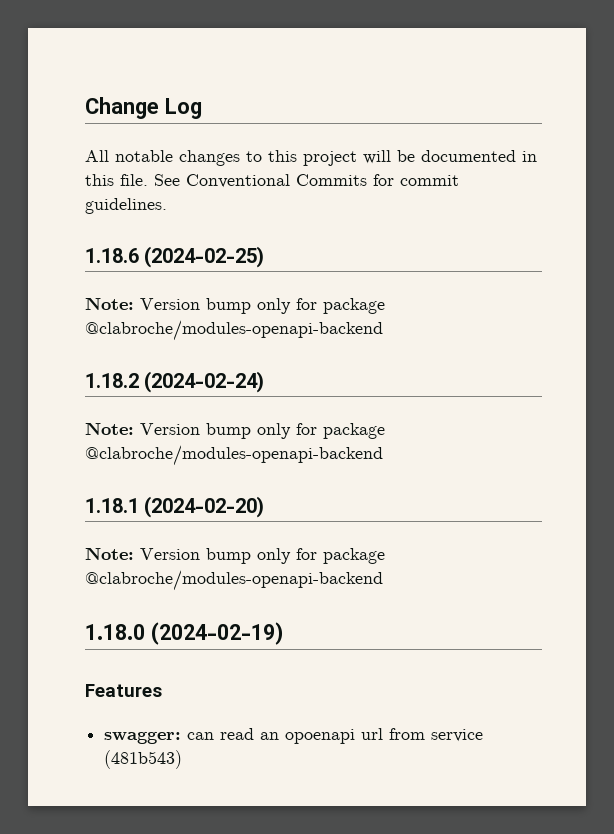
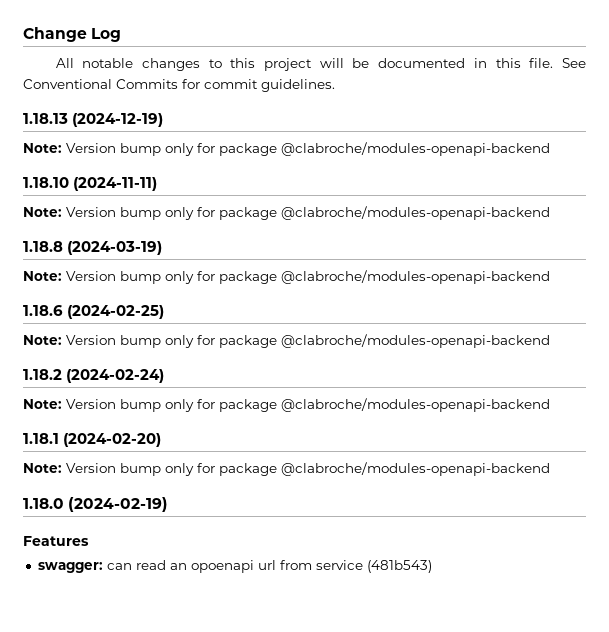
(167, 206) none -> [23,113,164,127] [23,142,550,156] [23,177,158,191] [23,206,550,220] [23,241,163,255] [23,270,550,284] // 1.18.13 (2024-12-19) // Note: Version bump only for package @clabroche/modules-openapi-backend // 1.18.10 (2024-11-11) // Note: Version bump only for package @clabroche/modules-openapi-backend // 1.18.8 (2024-03-19) // Note: Version bump only for package @clabroche/modules-openapi-backend

